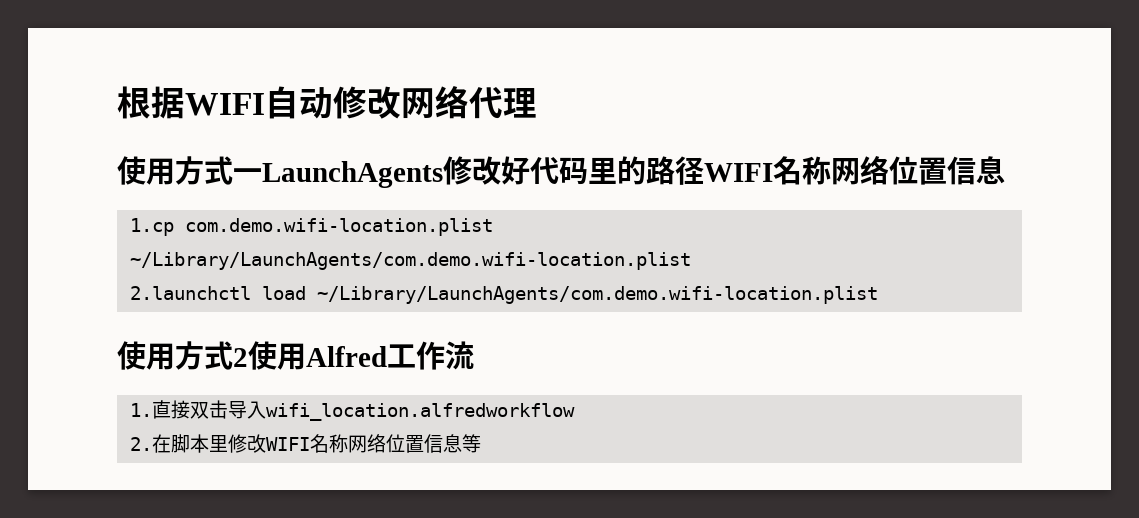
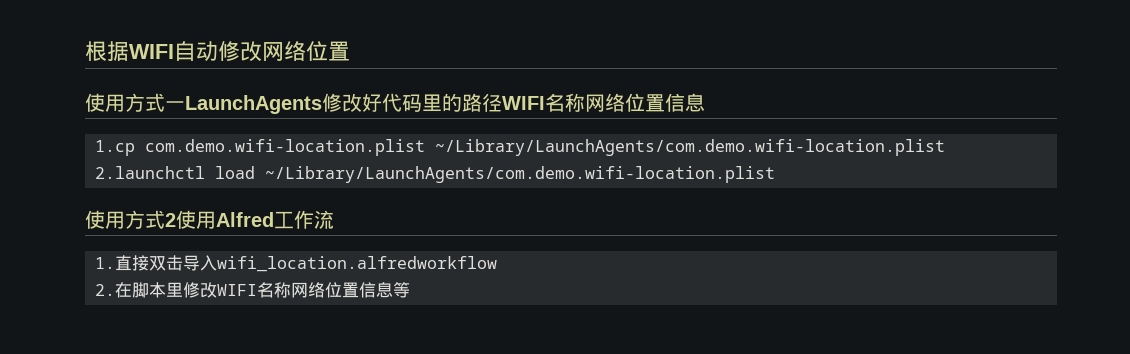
[469,87,537,119] 代理 -> [306,41,350,61] 位置

